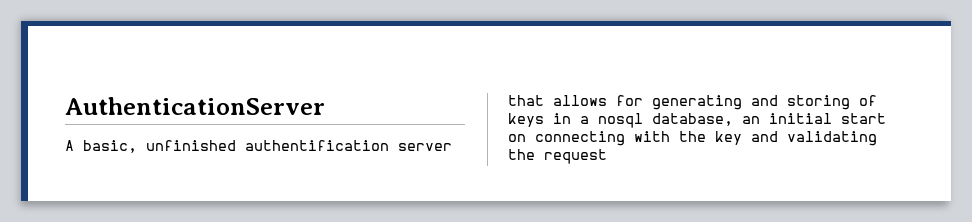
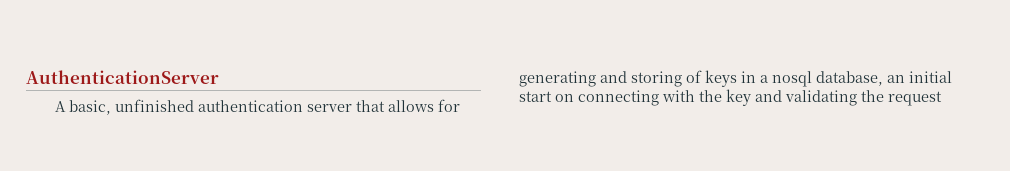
[245,140,389,151] authentification -> [198,100,304,112] authentication

